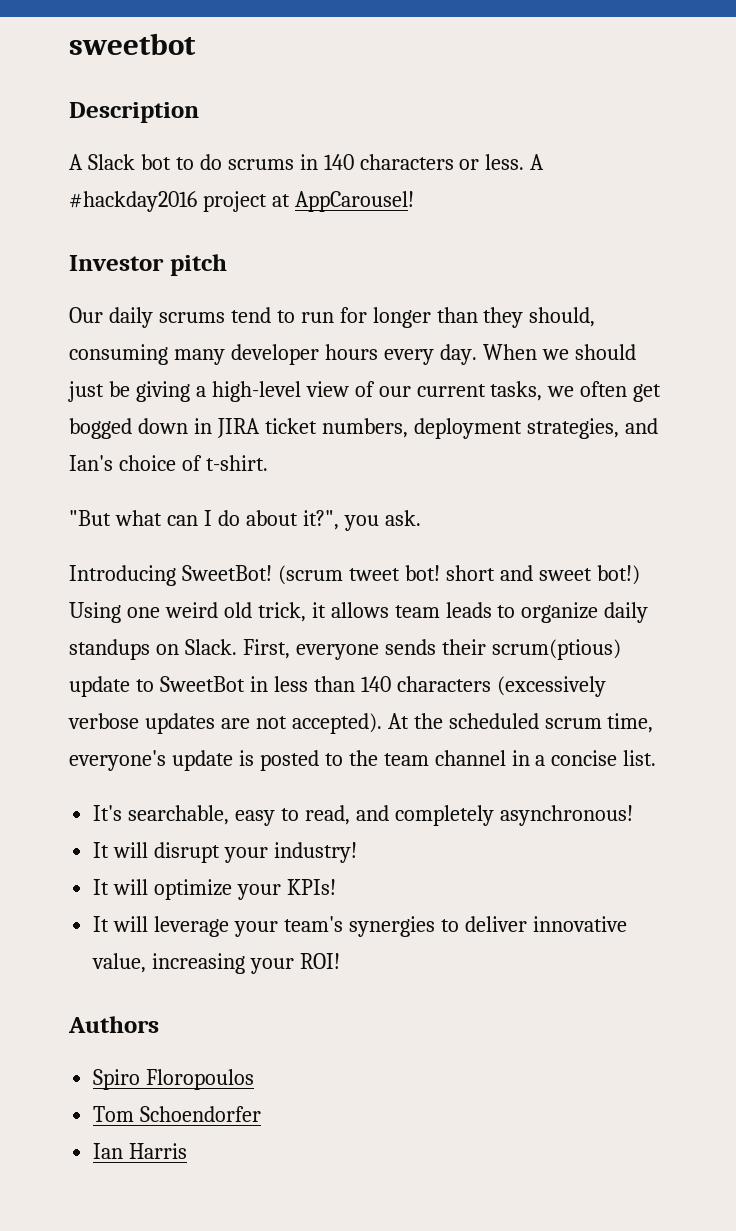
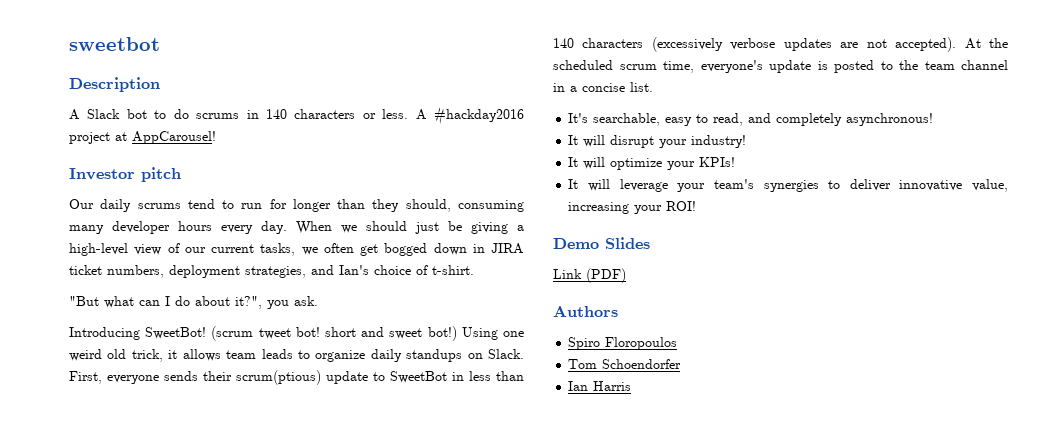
(341, 961) none -> [553,237,650,249] [553,268,626,283] // Demo Slides // Link (PDF)

